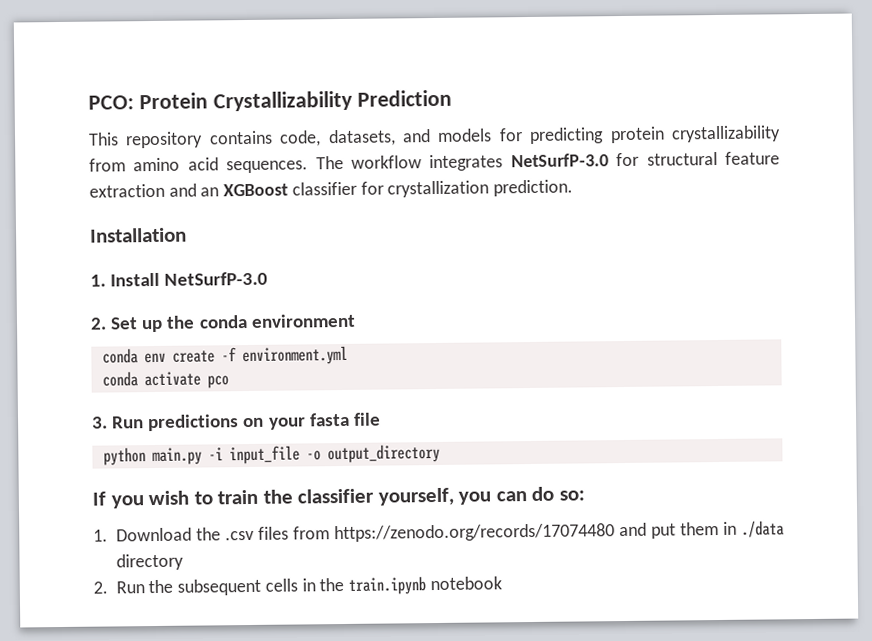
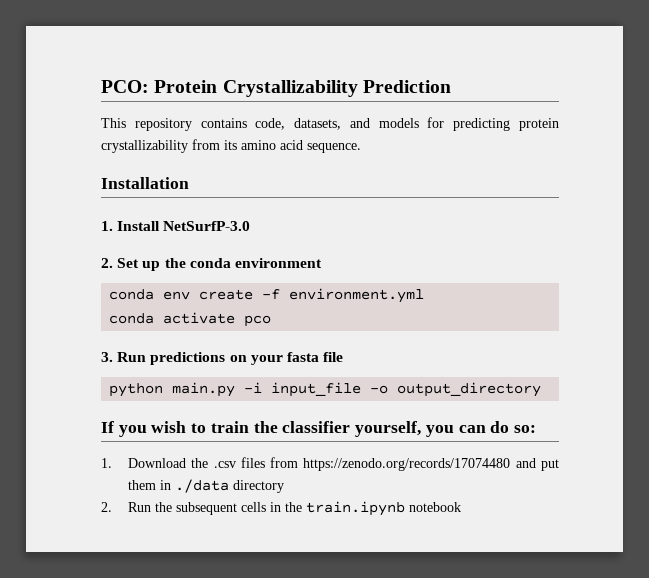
(126, 165) none -> [224,140,237,150] its
[226,151,780,174] [89,179,574,198] sequences. The workflow integrates NetSurfP-3.0 for structural feature extraction and an XGBoost classifier for crystallization prediction. -> [307,143,361,153] sequence.

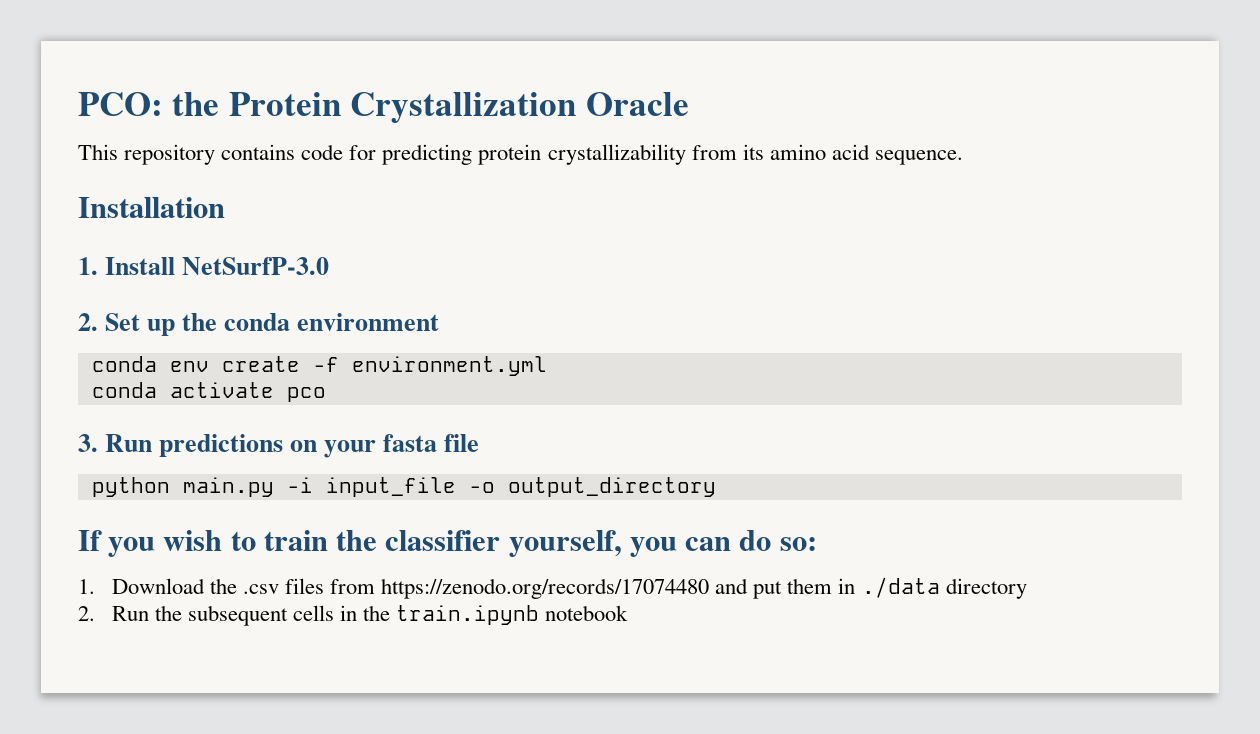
[154,80,451,97] Protein Crystallizability Prediction -> [172,92,689,123] the Protein Crystallization Oracle
[255,118,419,130] code, datasets, and models -> [301,144,344,160] code

